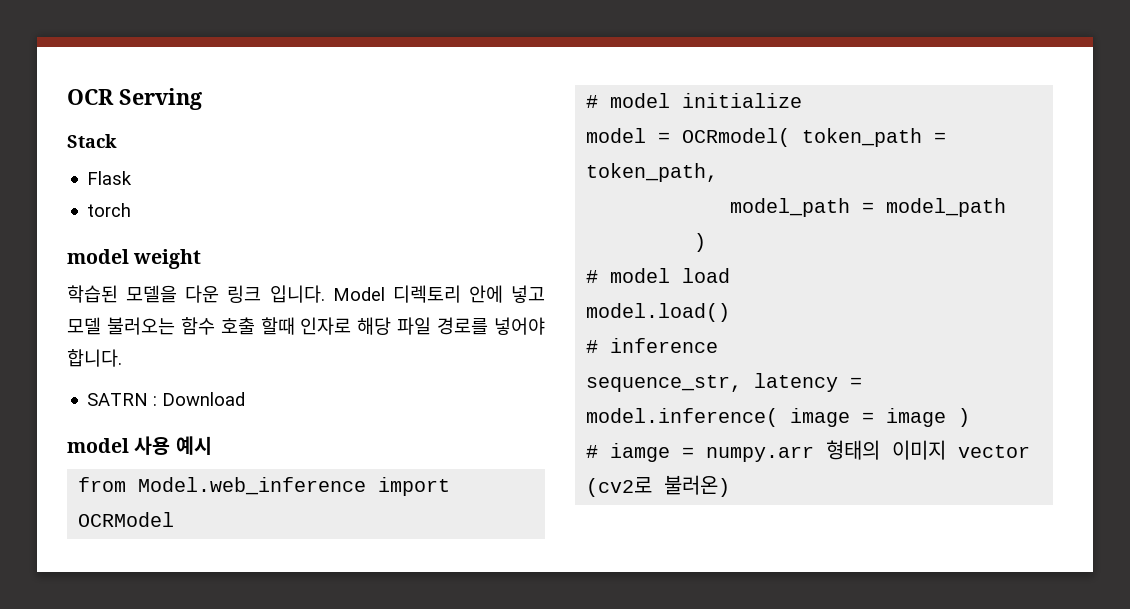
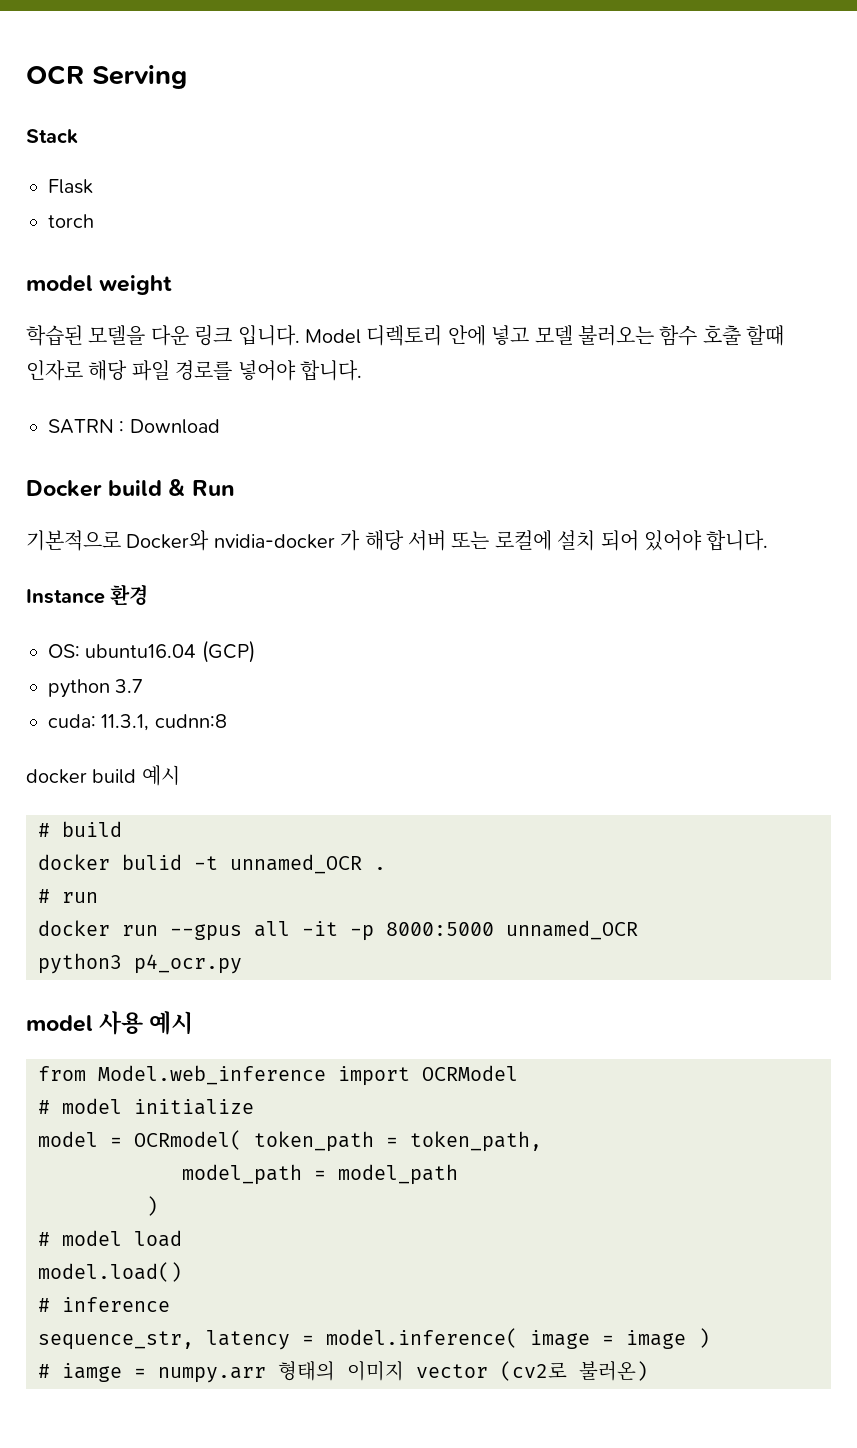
(246, 399) none -> [26,479,235,497] [26,530,769,551] [26,584,149,605] [48,640,255,663] [48,679,144,698] [48,714,227,731] [26,765,180,786] [38,821,122,837] [38,854,386,874] [38,889,98,903] [38,920,638,941] [38,953,242,974] // Docker build & Run // 기본적으로 Docker와 nvidia-docker 가 해당 서버 또는 로컬에 설치 되어 있어야 합니다. // Instance 환경 // OS: ubuntu16.04 (GCP) // python 3.7 // cuda: 11.3.1, cudnn:8 // docker build 예시 // # build // docker bulid -t unnamed_OCR . // # run // docker run --gpus all -it -p 8000:5000 unnamed_OCR // python3 p4_ocr.py

